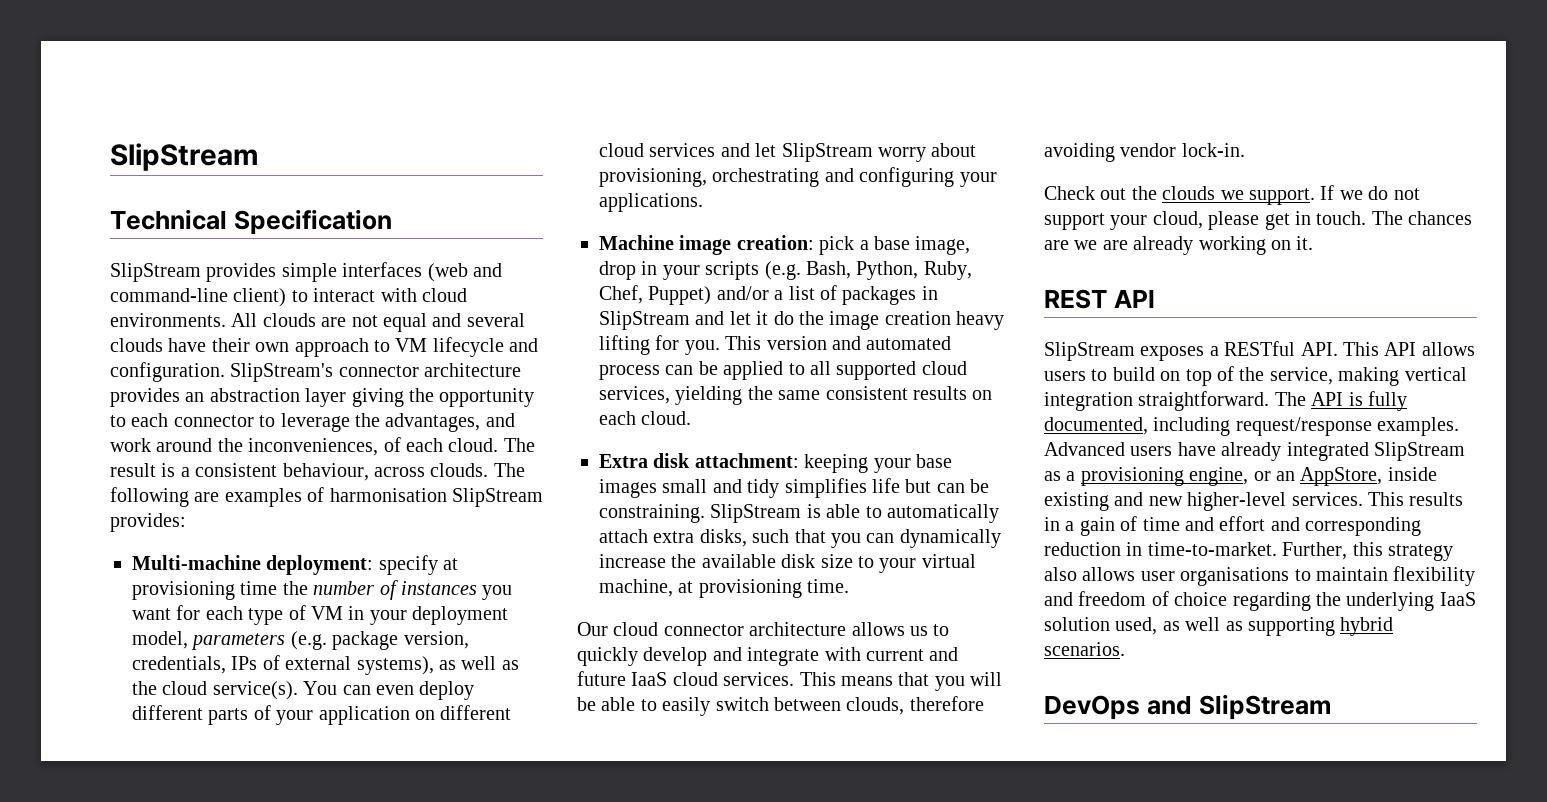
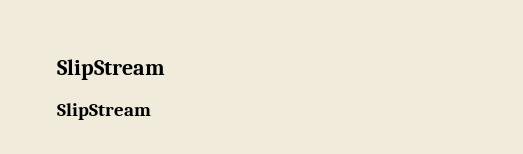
[110,143,258,171] [110,209,392,235] [110,262,502,282] [110,288,467,307] [110,313,525,332] [110,337,539,357] [110,362,522,382] [110,388,535,407] [110,413,515,432] [110,437,535,456] [110,463,525,481] [110,487,543,507] [110,513,186,532] [132,555,459,575] [132,580,513,600] [132,605,509,625] [132,631,469,650] [132,655,519,675] [132,681,475,700] [132,705,512,725] [599,143,977,162] [599,167,997,187] [599,193,703,212] [599,235,971,255] [599,261,972,280] [599,285,938,305] [599,311,1005,330] [599,335,952,355] [599,361,967,380] [599,386,993,405] [599,411,692,425] [599,453,952,473] [599,478,990,498] [599,504,999,523] [599,529,1001,548] [599,554,976,573] [599,579,850,598] [577,622,950,636] [577,647,959,666] [577,671,1003,691] [577,696,984,716] [1044,143,1245,162] [1044,185,1420,205] [1044,211,1473,230] [1044,236,1314,255] [1044,289,1155,309] [1044,341,1475,361] [1044,366,1467,386] [1044,391,1407,411] [1044,417,1460,436] [1044,442,1465,461] [1044,467,1437,486] [1044,492,1464,511] [1044,516,1422,536] [1044,542,1453,561] [1044,566,1476,586] [1044,591,1476,611] [1044,617,1394,636] [1044,642,1125,656] [1044,694,1331,720] SlipStream // Technical Specification // SlipStream provides simple interfaces (web and command-line client) to interact with cloud environments. All clouds are not equal and several clouds have their own approach to VM lifecycle and configuration. SlipStream's connector architecture provides an abstraction layer giving the opportunity to each connector to leverage the advantages, and work around the inconveniences, of each cloud. The result is a consistent behaviour, across clouds. The following are examples of harmonisation SlipStream provides: // Multi-machine deployment: specify at provisioning time the number of instances you want for each type of VM in your deployment model, parameters (e.g. package version, credentials, IPs of external systems), as well as the cloud service(s). You can even deploy different parts of your application on different cloud services and let SlipStream worry about provisioning, orchestrating and configuring your applications. // Machine image creation: pick a base image, drop in your scripts (e.g. Bash, Python, Ruby, Chef, Puppet) and/or a list of packages in SlipStream and let it do the image creation heavy lifting for you. This version and automated process can be applied to all supported cloud services, yielding the same consistent results on each cloud. // Extra disk attachment: keeping your base images small and tidy simplifies life but can be constraining. SlipStream is able to automatically attach extra disks, such that you can dynamically increase the available disk size to your virtual machine, at provisioning time. // Our cloud connector architecture allows us to quickly develop and integrate with current and future IaaS cloud services. This means that you will be able to easily switch between clouds, therefore avoiding vendor lock-in. // Check out the clouds we support. If we do not support your cloud, please get in touch. The chances are we are already working on it. // REST API // SlipStream exposes a RESTful API. This API allows users to build on top of the service, making vertical integration straightforward. The API is fully documented, including request/response examples. Advanced users have already integrated SlipStream as a provisioning engine, or an AppStore, inside existing and new higher-level services. This results in a gain of time and effort and corresponding reduction in time-to-market. Further, this strategy also allows user organisations to maintain flexibility and freedom of choice regarding the underlying IaaS solution used, as well as supporting hybrid scenarios. // DevOps and SlipStream -> [57,59,165,80] [57,103,151,120] SlipStream // SlipStream

